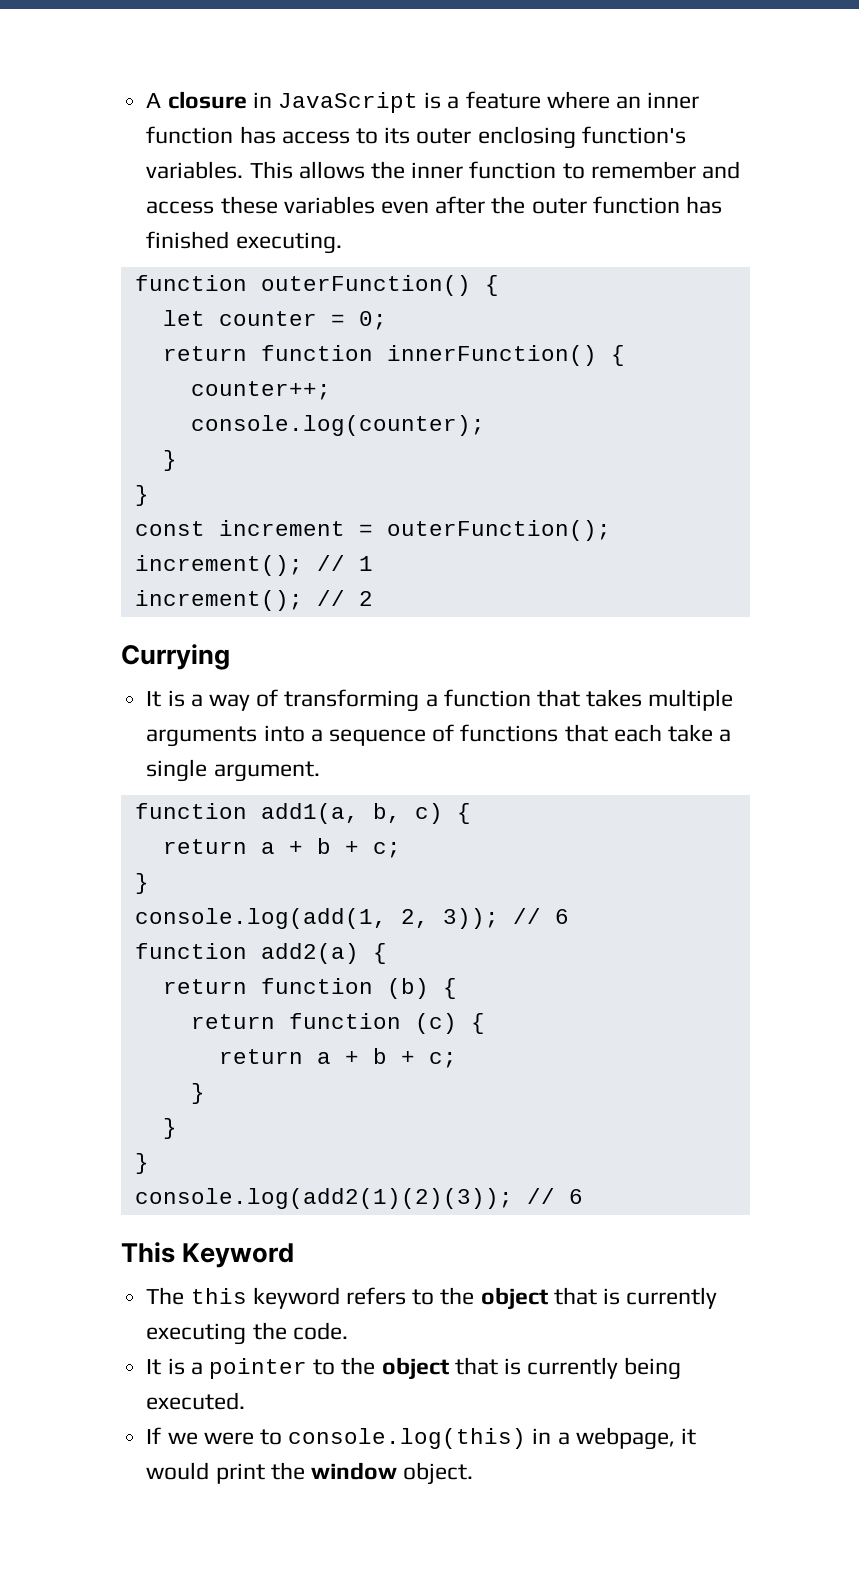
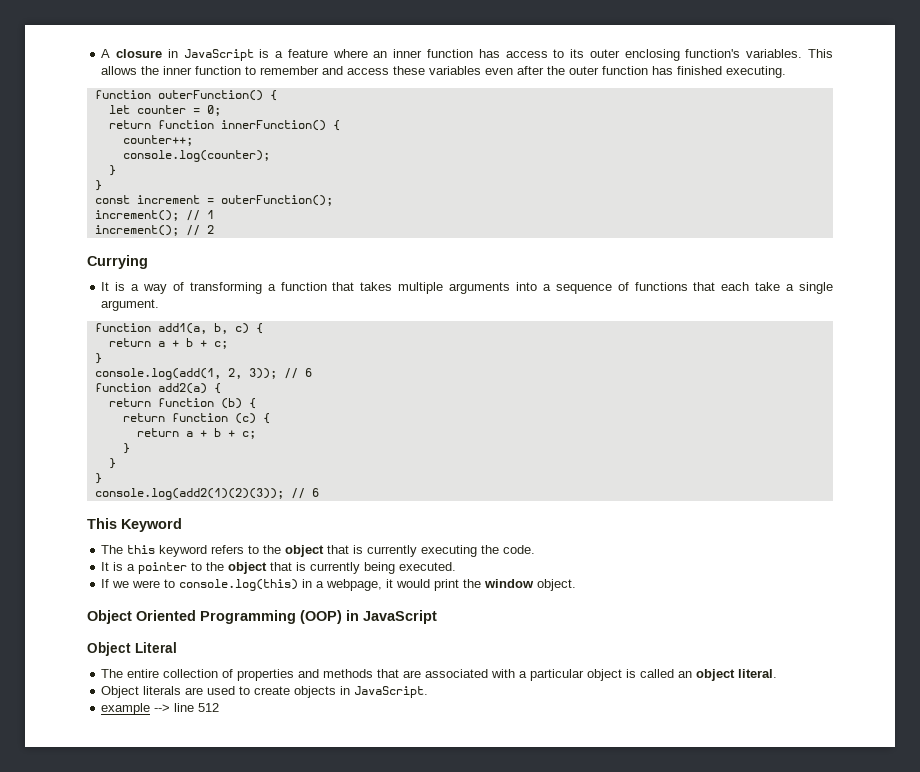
(474, 1473) none -> [87,610,437,624] [87,642,177,656] [101,669,778,681] [101,686,429,698] [101,703,220,715] // Object Oriented Programming (OOP) in JavaScript // Object Literal // The entire collection of properties and methods that are associated with a particular object is called an object literal. // Object literals are used to create objects in JavaScript. // example --> line 512

